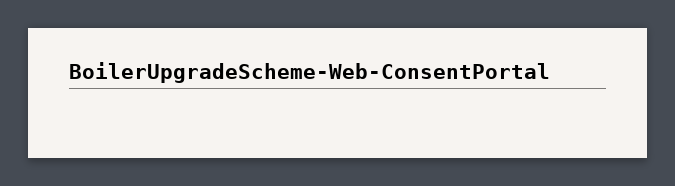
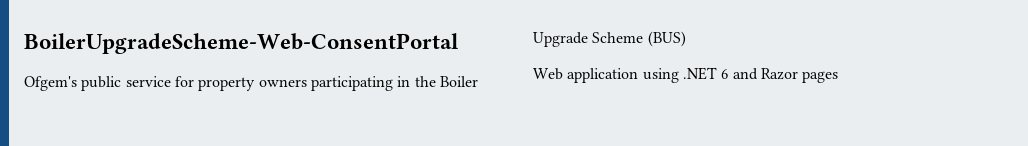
(550, 72) none -> [24,76,478,91] [533,31,686,47] [533,67,839,83] // Ofgem's public service for property owners participating in the Boiler Upgrade Scheme (BUS) // Web application using .NET 6 and Razor pages

